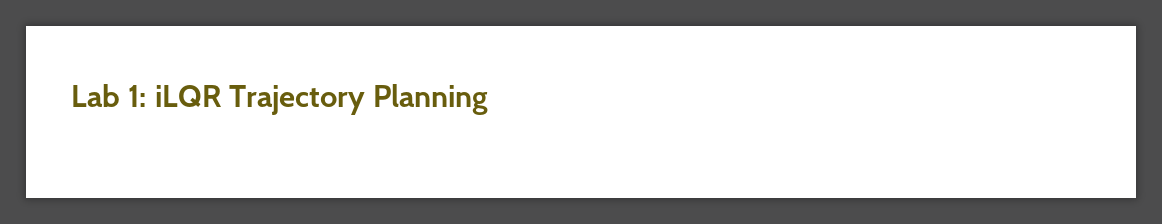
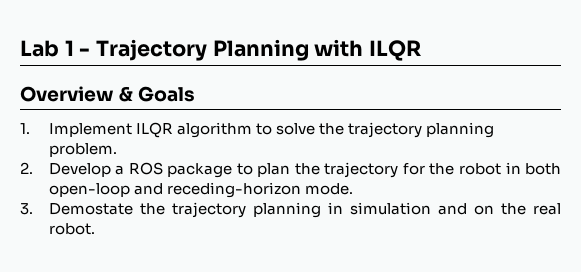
[128,84,489,115] 1: iLQR Trajectory Planning -> [64,39,422,61] [20,86,196,102] [20,122,495,138] [48,143,117,157] [20,162,561,178] [48,182,354,198] [20,202,561,218] [48,223,95,235] 1 - Trajectory Planning with ILQR // Overview & Goals // 1. Implement ILQR algorithm to solve the trajectory planning problem. // 2. Develop a ROS package to plan the trajectory for the robot in both open-loop and receding-horizon mode. // 3. Demostate the trajectory planning in simulation and on the real robot.

